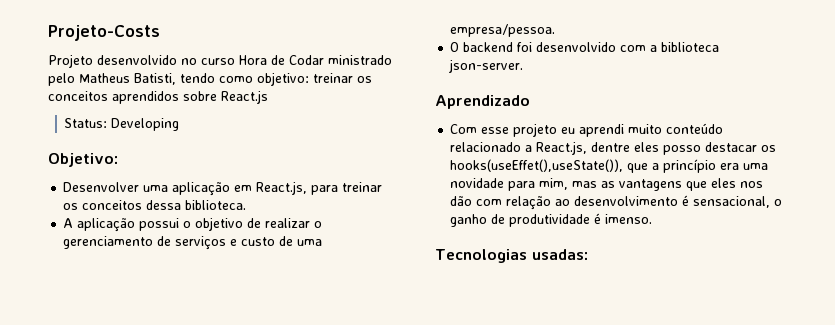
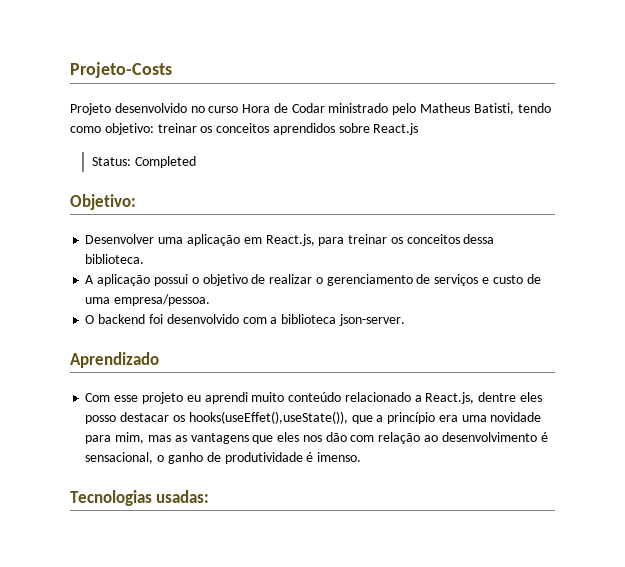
[111,118,180,131] Developing -> [134,156,196,168] Completed

